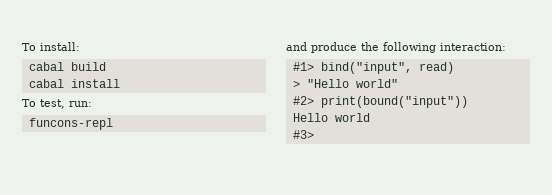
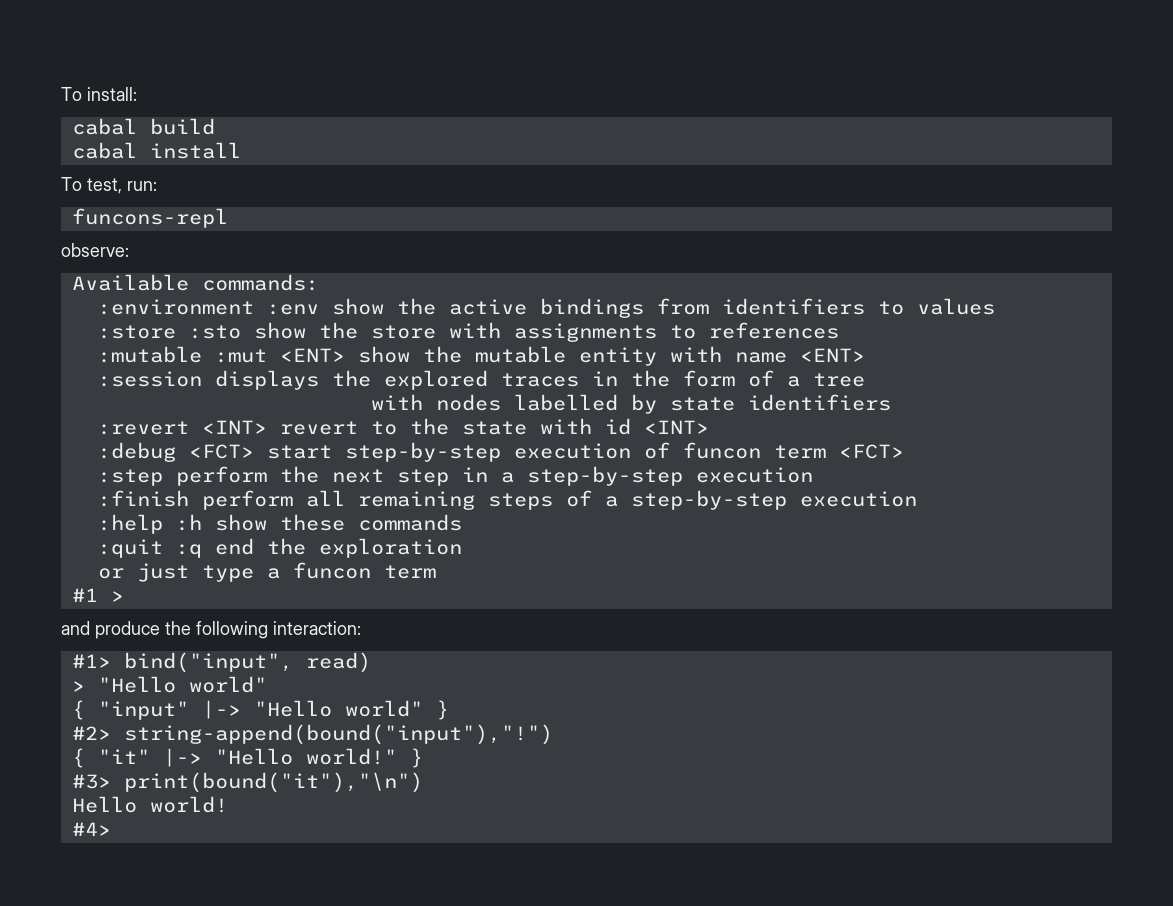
(113, 124) none -> [61,243,129,257] [71,274,319,291] [97,298,995,318] [97,322,839,342] [97,346,865,366] [97,370,865,390] [370,394,891,414] [97,418,709,435] [97,442,904,462] [97,466,813,486] [97,490,917,510] [97,514,462,534] [97,538,462,558] [97,562,436,582] [71,588,124,602] // observe: // Available commands: // :environment :env show the active bindings from identifiers to values // :store :sto show the store with assignments to references // :mutable :mut <ENT> show the mutable entity with name <ENT> // :session displays the explored traces in the form of a tree // with nodes labelled by state identifiers // :revert <INT> revert to the state with id <INT> // :debug <FCT> start step-by-step execution of funcon term <FCT> // :step perform the next step in a step-by-step execution // :finish perform all remaining steps of a step-by-step execution // :help :h show these commands // :quit :q end the exploration // or just type a funcon term // #1 >
[292,96,468,108] #2> print(bound("input")) -> [71,700,449,720] [71,724,553,745] [71,748,423,768] [71,772,423,793] { "input" |-> "Hello world" } // #2> string-append(bound("input"),"!") // { "it" |-> "Hello world!" } // #3> print(bound("it"),"\n")
[334,113,370,122] [292,130,314,139] world // #3> -> [149,796,228,813] [71,822,111,836] world! // #4>

